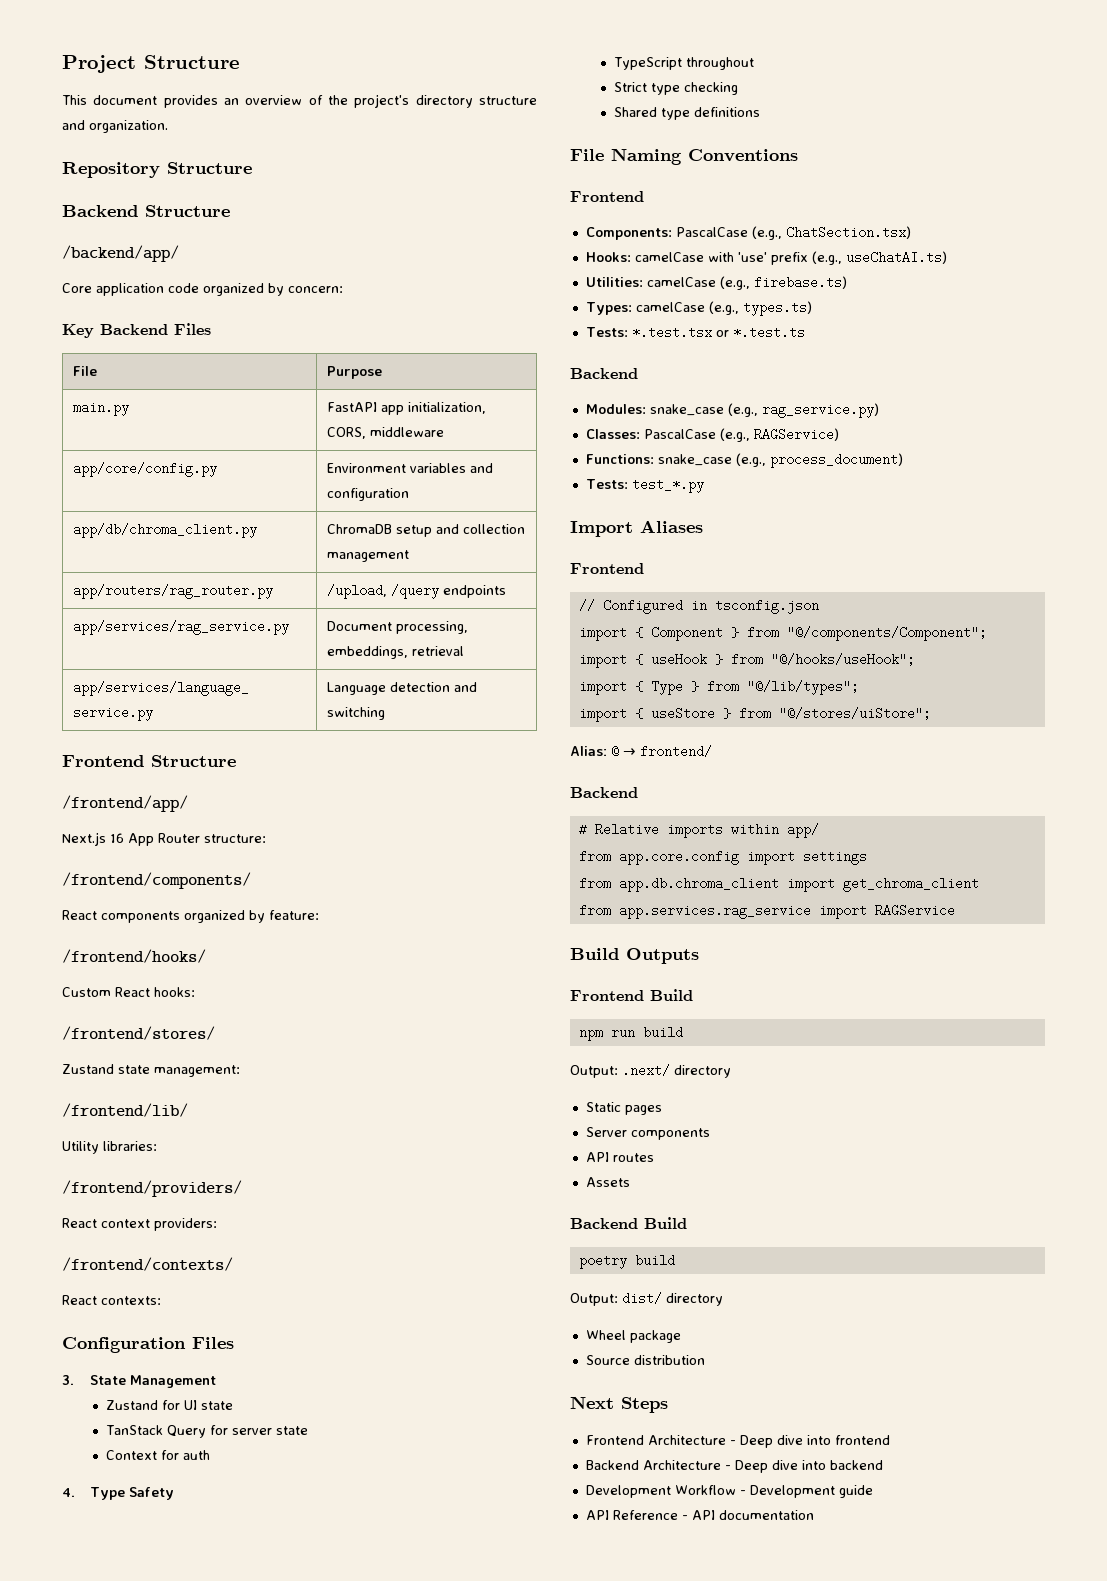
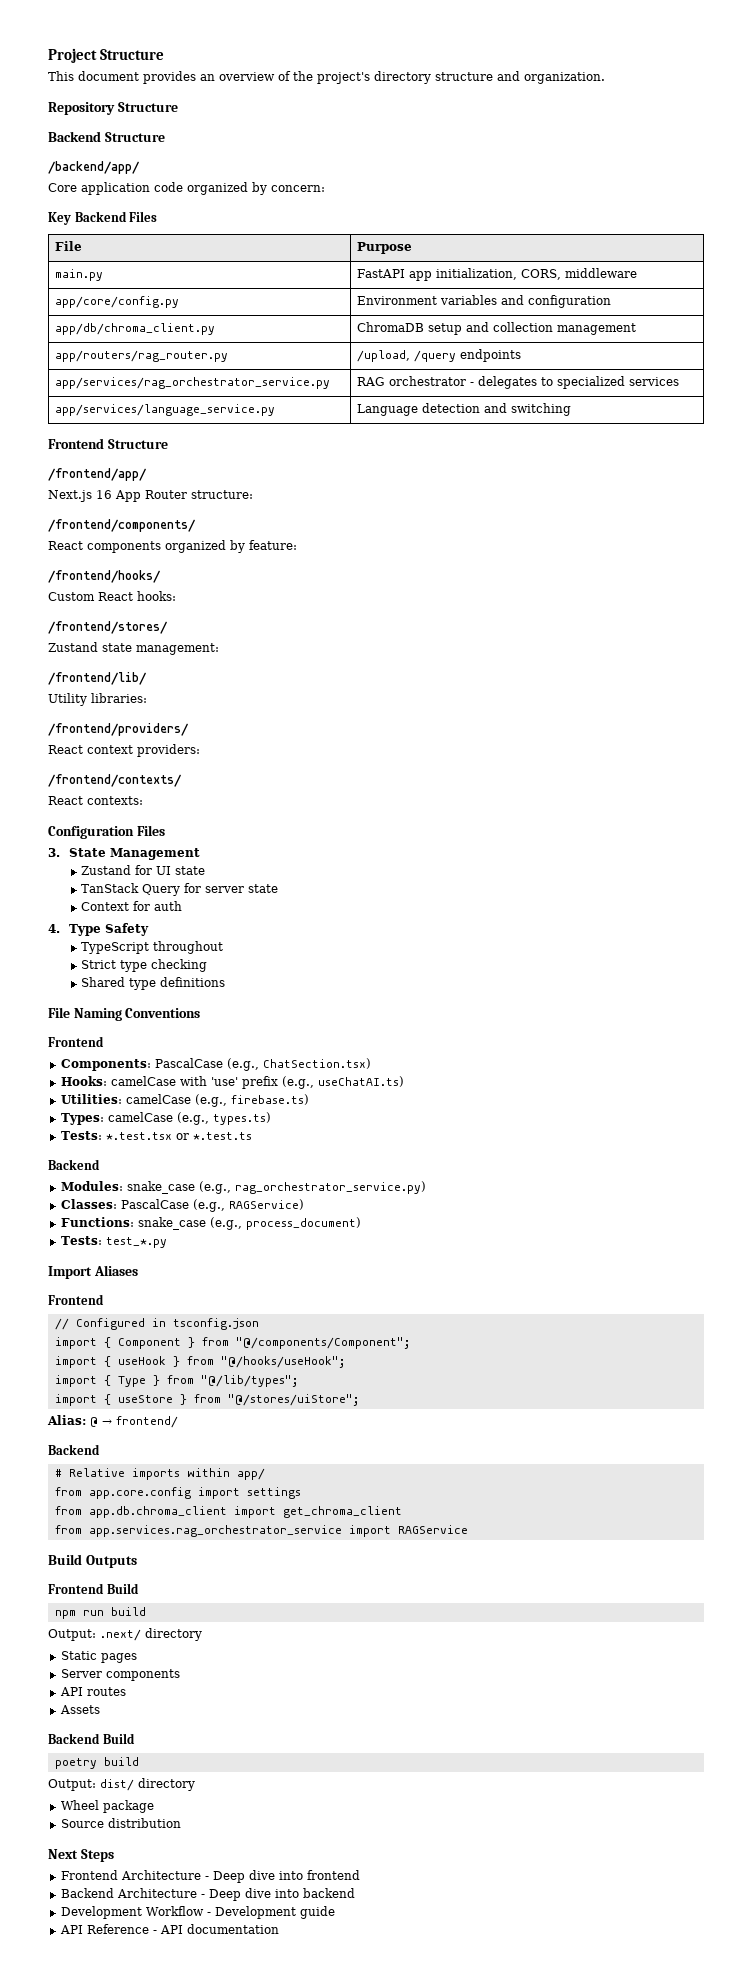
[72,620,289,635] [326,621,468,634] [326,646,464,659] app/services/rag_service.py | Document processing, embeddings, retrieval -> [55,377,331,389] [357,376,680,389] app/services/rag_orchestrator_service.py | RAG orchestrator - delegates to specialized services
[761,403,879,418] rag_service.py) -> [234,1181,426,1194] rag_orchestrator_service.py)
[618,904,811,919] app.services.rag_service -> [88,1525,342,1537] app.services.rag_orchestrator_service

